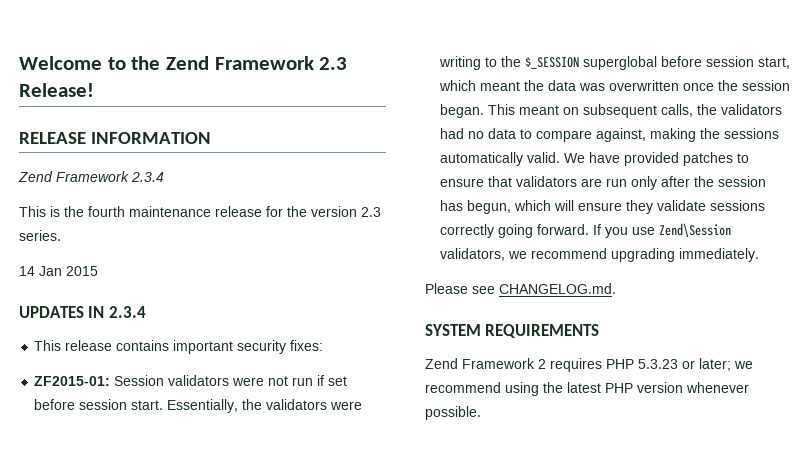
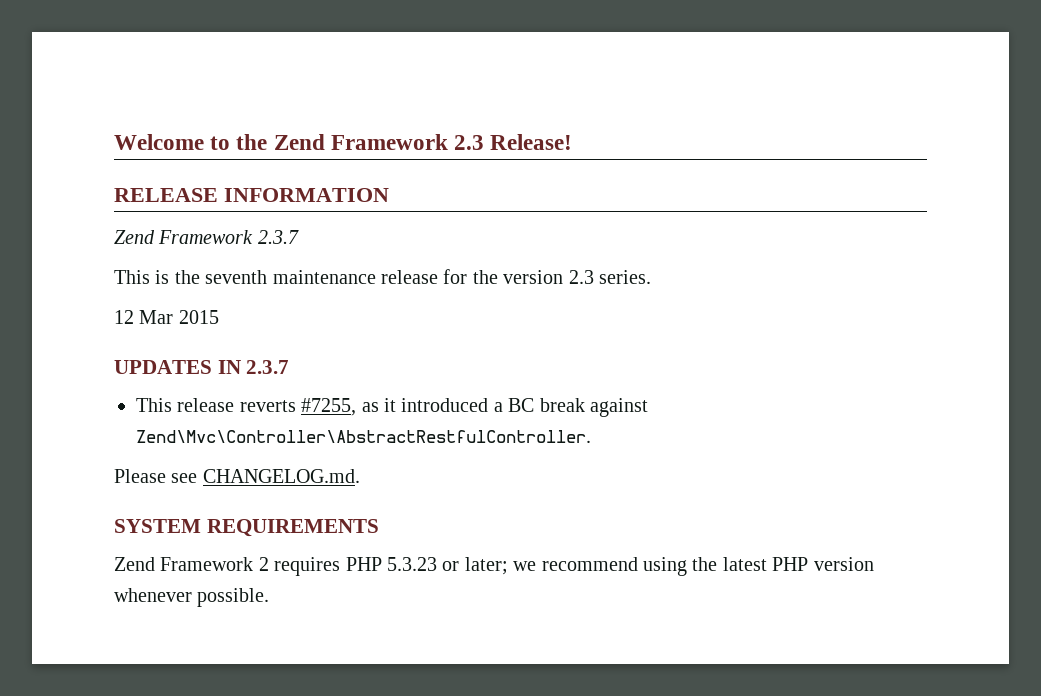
[131,172,164,182] 2.3.4 -> [257,230,299,244] 2.3.7
[88,206,125,217] fourth -> [205,270,268,284] seventh
[19,266,62,276] 14 Jan -> [114,310,174,324] 12 Mar
[108,306,146,318] 2.3.4 -> [246,360,290,374] 2.3.7
[116,340,324,354] [34,375,348,386] [34,399,363,413] [439,56,791,70] [439,80,791,91] [440,104,783,118] [440,128,780,142] [440,152,750,166] [440,176,767,190] [440,200,766,214] [440,223,732,238] [440,248,760,262] contains important security fixes: // ZF2015-01: Session validators were not run if set before session start. Essentially, the validators were writing to the $_SESSION superglobal before session start, which meant the data was overwritten once the session began. This meant on subsequent calls, the validators had no data to compare against, making the sessions automatically valid. We have provided patches to ensure that validators are run only after the session has begun, which will ensure they validate sessions correctly going forward. If you use Zend\Session validators, we recommend upgrading immediately. -> [239,398,648,417] [136,430,591,443] reverts #7255, as it introduced a BC break against Zend\Mvc\Controller\AbstractRestfulController.

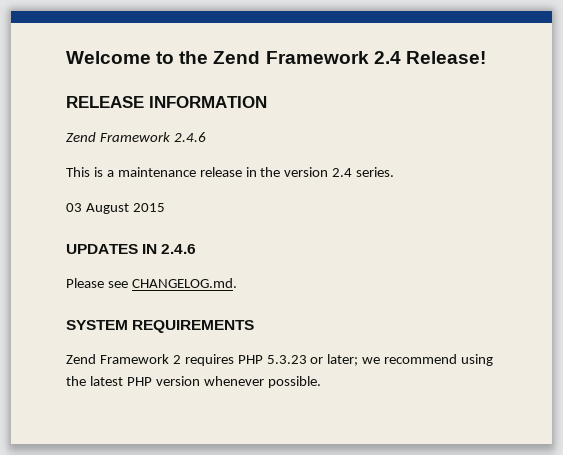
[454,135,485,150] 2.3 -> [373,51,401,64] 2.4
[257,230,299,244] 2.3.7 -> [173,132,206,142] 2.4.6
[174,270,268,284] the seventh -> [106,170,114,177] a
[443,269,468,284] for -> [245,167,257,177] in
[568,270,594,284] 2.3 -> [332,168,353,177] 2.4
[114,310,174,324] 12 Mar -> [66,203,129,214] 03 August
[246,360,290,374] [136,398,648,417] [136,430,591,443] 2.3.7 // This release reverts #7255, as it introduced a BC break against Zend\Mvc\Controller\AbstractRestfulController. -> [161,244,197,254] 2.4.6

